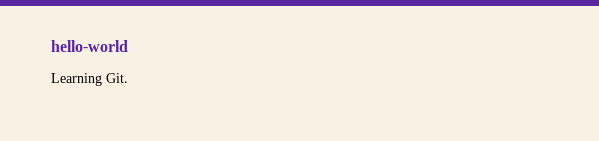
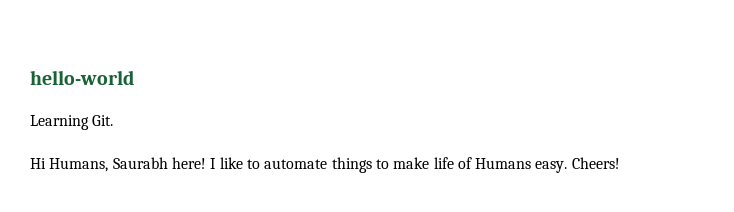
(128, 78) none -> [30,157,620,173] // Hi Humans, Saurabh here! I like to automate things to make life of Humans easy. Cheers!

